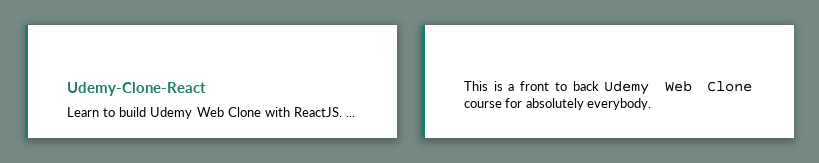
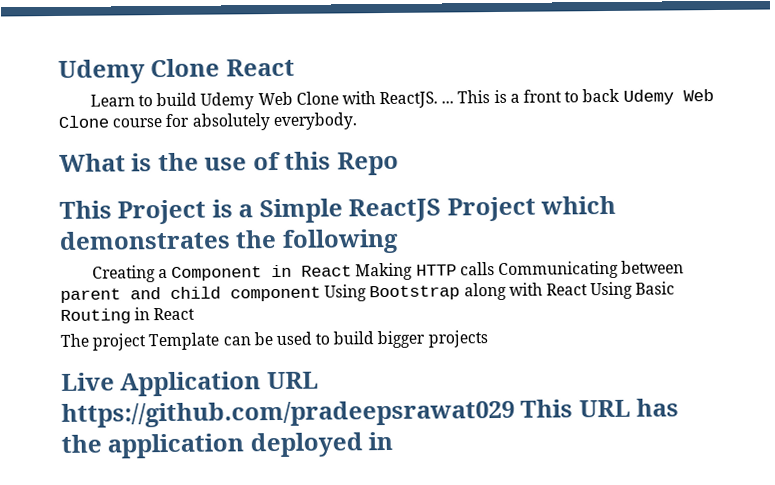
[67,82,206,96] Udemy-Clone-React -> [58,58,295,84] Udemy Clone React
(652, 104) none -> [59,151,399,176] [59,195,617,225] [59,228,399,254] [91,260,685,283] [60,281,676,303] [60,307,196,324] [60,330,488,351] [61,371,319,397] [61,398,680,428] [61,431,394,459] // What is the use of this Repo // This Project is a Simple ReactJS Project which demonstrates the following // Creating a Component in React Making HTTP calls Communicating between parent and child component Using Bootstrap along with React Using Basic Routing in React // The project Template can be used to build bigger projects // Live Application URL https://github.com/pradeepsrawat029 This URL has the application deployed in

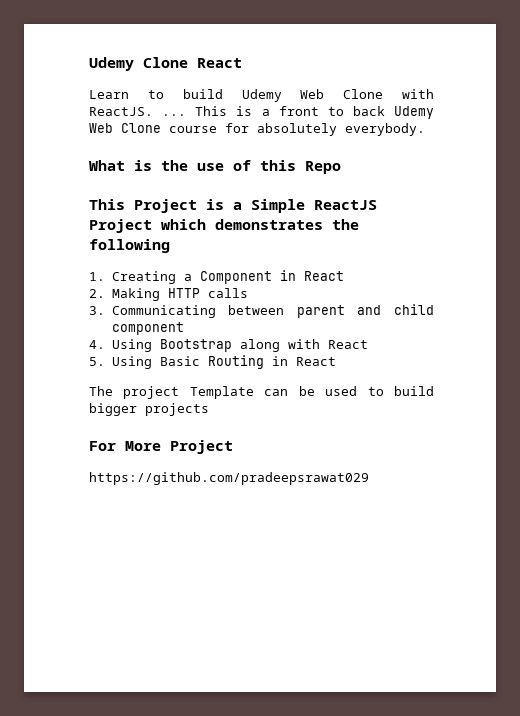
(399, 241) none -> [89,272,105,281] 1.
(353, 271) none -> [89,289,105,298] // 2.
(495, 269) none -> [89,306,105,315] // 3.
(321, 294) none -> [89,340,105,349] // 4.
(588, 289) none -> [89,357,105,366] // 5.
[61,371,319,397] [61,398,680,428] [61,431,394,459] Live Application URL https://github.com/pradeepsrawat029 This URL has the application deployed in -> [89,440,233,454] [89,472,369,485] For More Project // https://github.com/pradeepsrawat029

